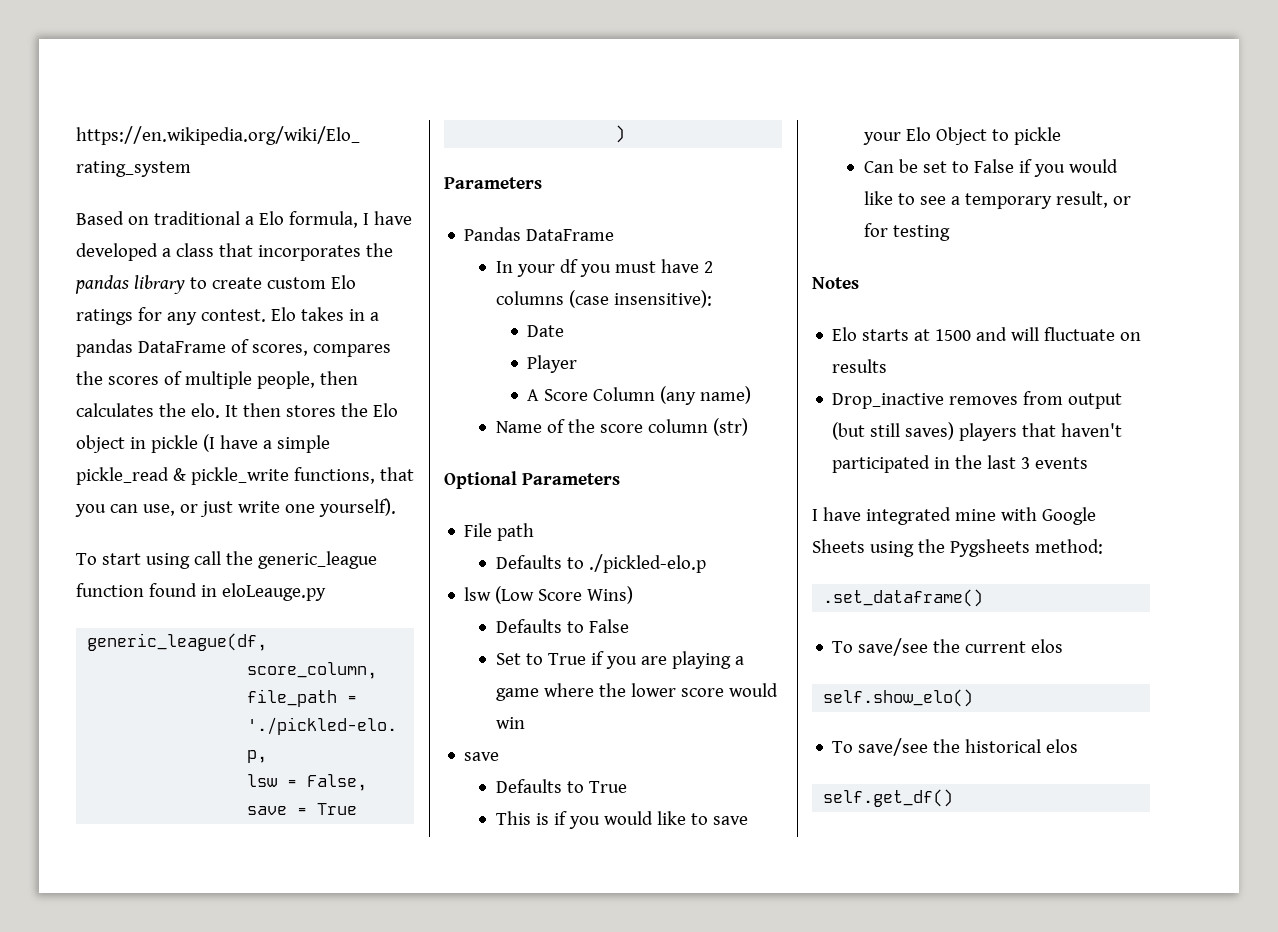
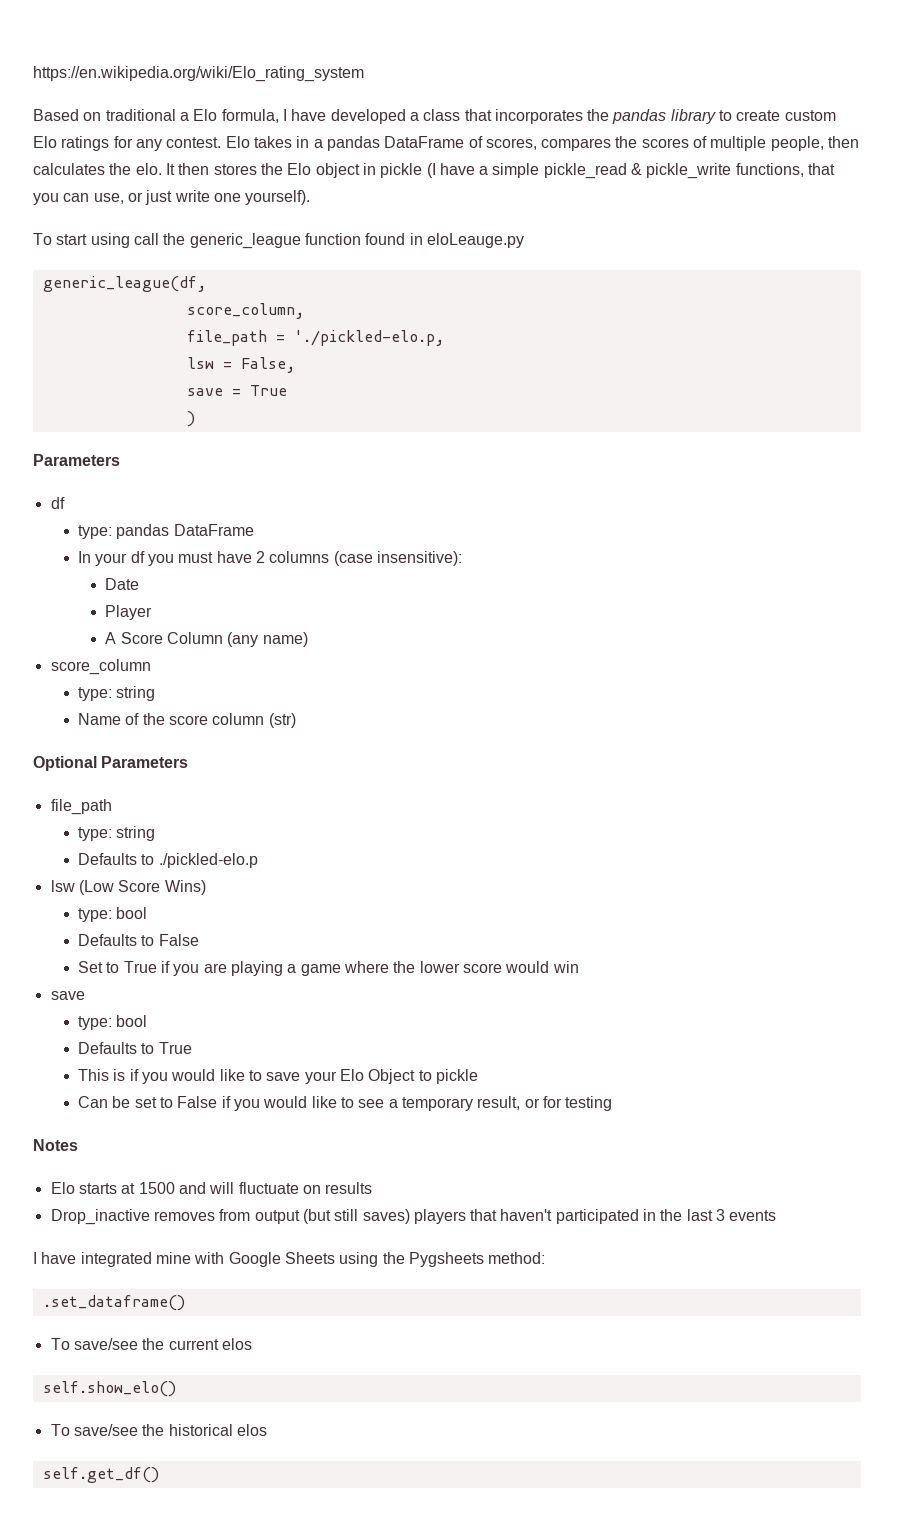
[464,227,522,241] Pandas -> [50,497,65,509] [78,524,170,539] df // type: pandas
(752, 395) none -> [50,659,151,675] [78,686,156,701] // score_column // type: string
[464,523,535,541] File path -> [50,799,112,815] [78,826,156,841] file_path // type: string
(634, 595) none -> [78,907,148,922] // type: bool
(500, 756) none -> [78,1015,148,1030] // type: bool

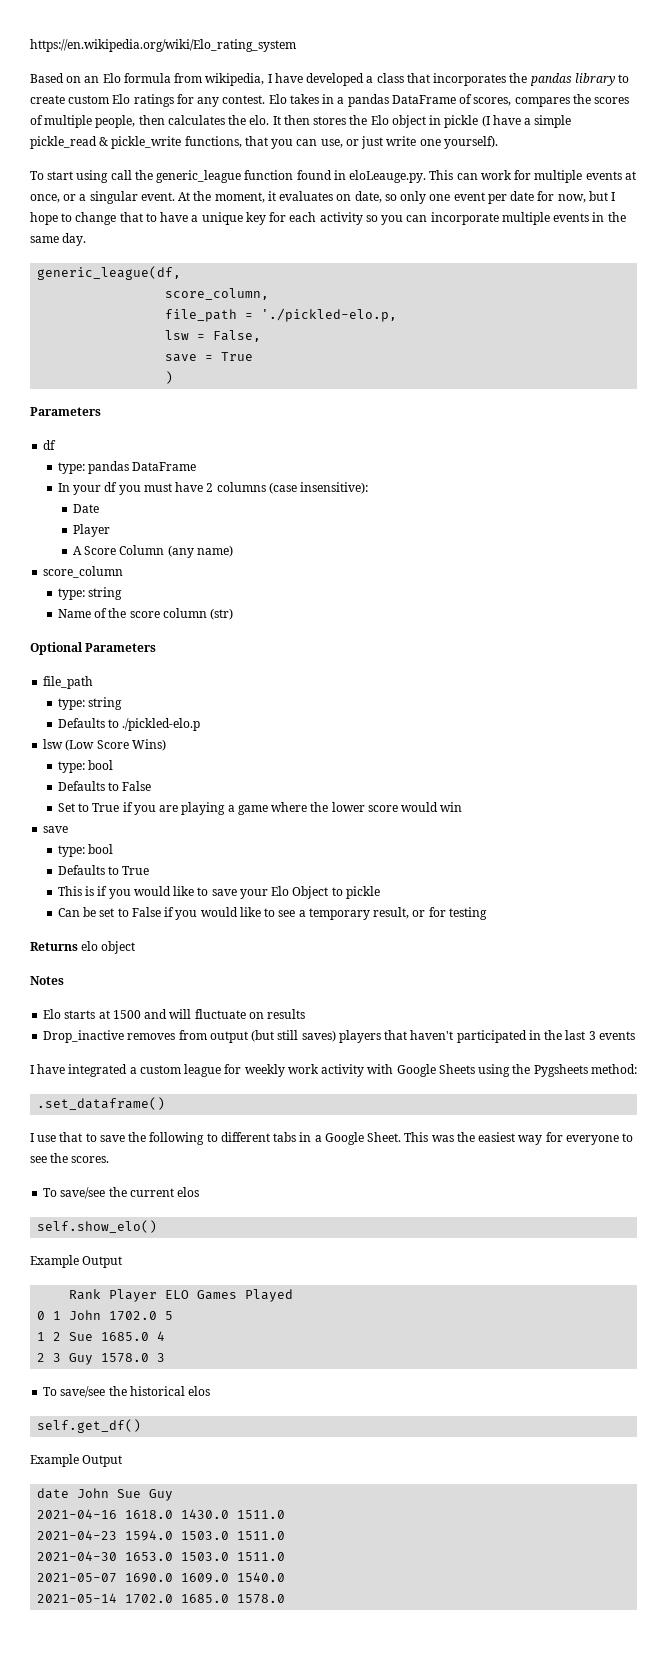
[105,109,279,123] traditional a Elo formula, -> [84,73,265,86] an Elo formula from wikipedia,
[426,233,524,248] eloLeauge.py -> [349,170,636,183] [30,191,616,204] [30,212,626,225] [30,233,87,246] eloLeauge.py. This can work for multiple events at once, or a singular event. At the moment, it evaluates on date, so only one event per date for now, but I hope to change that to have a unique key for each activity so you can incorporate multiple events in the same day.
(613, 1103) none -> [30,941,136,954] // Returns elo object
[155,1252,191,1264] mine -> [129,1064,365,1077] a custom league for weekly work activity
(185, 1303) none -> [30,1132,634,1145] [30,1153,110,1163] // I use that to save the following to different tabs in a Google Sheet. This was the easiest way for everyone to see the scores.
(176, 1389) none -> [30,1255,123,1268] [69,1289,294,1302] [37,1310,174,1321] [37,1331,166,1341] [37,1353,166,1365] // Example Output // Rank Player ELO Games Played // 0 1 John 1702.0 5 // 1 2 Sue 1685.0 4 // 2 3 Guy 1578.0 3
(159, 1475) none -> [30,1454,123,1467] [37,1488,174,1501] [37,1509,286,1519] [37,1530,286,1541] [37,1551,286,1561] [37,1572,286,1583] [37,1593,286,1604] // Example Output // date John Sue Guy // 2021-04-16 1618.0 1430.0 1511.0 // 2021-04-23 1594.0 1503.0 1511.0 // 2021-04-30 1653.0 1503.0 1511.0 // 2021-05-07 1690.0 1609.0 1540.0 // 2021-05-14 1702.0 1685.0 1578.0

